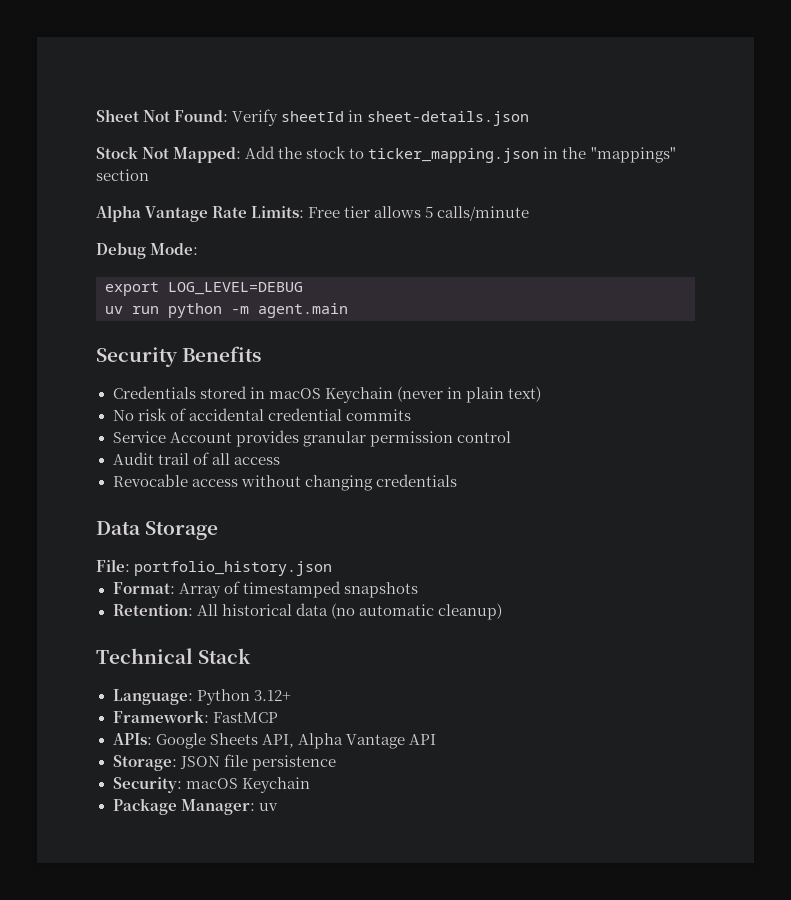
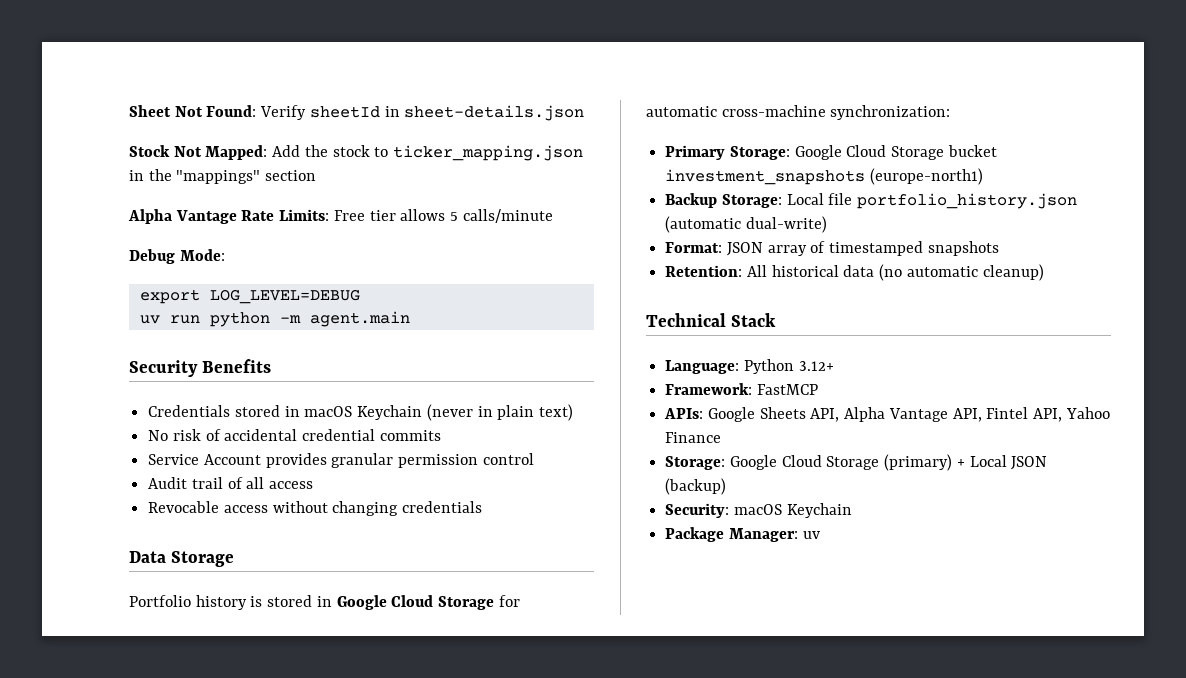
[96,559,130,572] File: -> [129,595,520,610] [646,105,951,120] [665,145,997,160] [665,168,983,185] [665,193,853,208] Portfolio history is stored in Google Cloud Storage for automatic cross-machine synchronization: // Primary Storage: Google Cloud Storage bucket investment_snapshots (europe-north1) // Backup Storage: Local file
(333, 568) none -> [665,216,827,233] (automatic dual-write)
[178,583,221,598] Array -> [726,242,807,256] JSON array
[408,734,436,745] [112,754,336,771] API // Storage: JSON file persistence -> [952,407,1110,422] [665,432,722,443] [665,454,1048,471] [665,478,727,495] API, Fintel API, Yahoo Finance // Storage: Google Cloud Storage (primary) + Local JSON (backup)

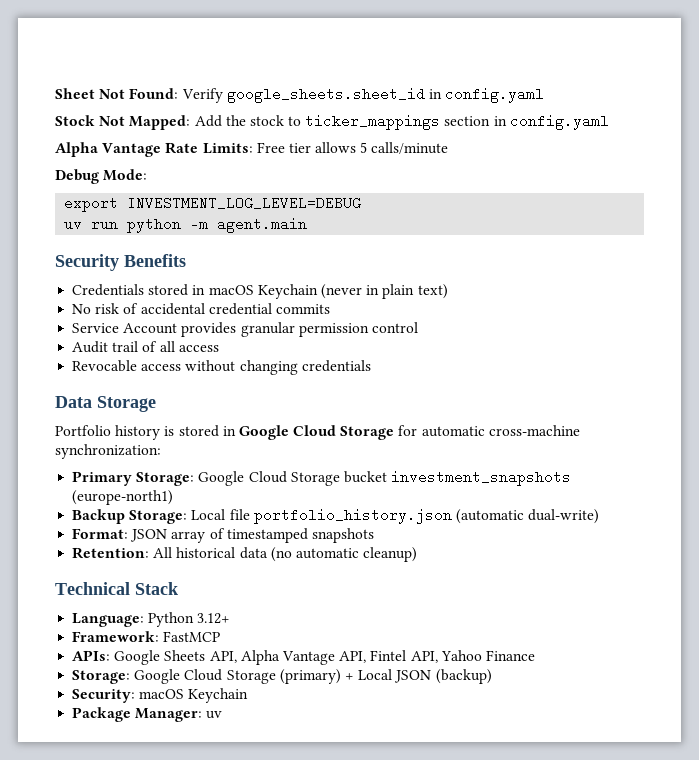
[309,105,585,121] sheetId in sheet-details.json -> [226,87,545,103] google_sheets.sheet_id in config.yaml
[393,145,584,161] [129,169,317,184] ticker_mapping.json in the "mappings" section -> [305,114,609,130] ticker_mappings section in config.yaml
[209,289,360,304] LOG_LEVEL=DEBUG -> [127,196,362,210] INVESTMENT_LOG_LEVEL=DEBUG

